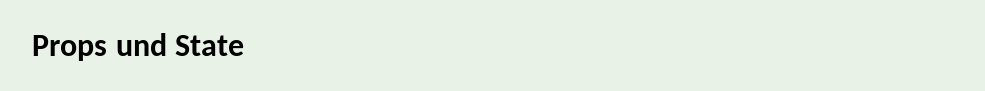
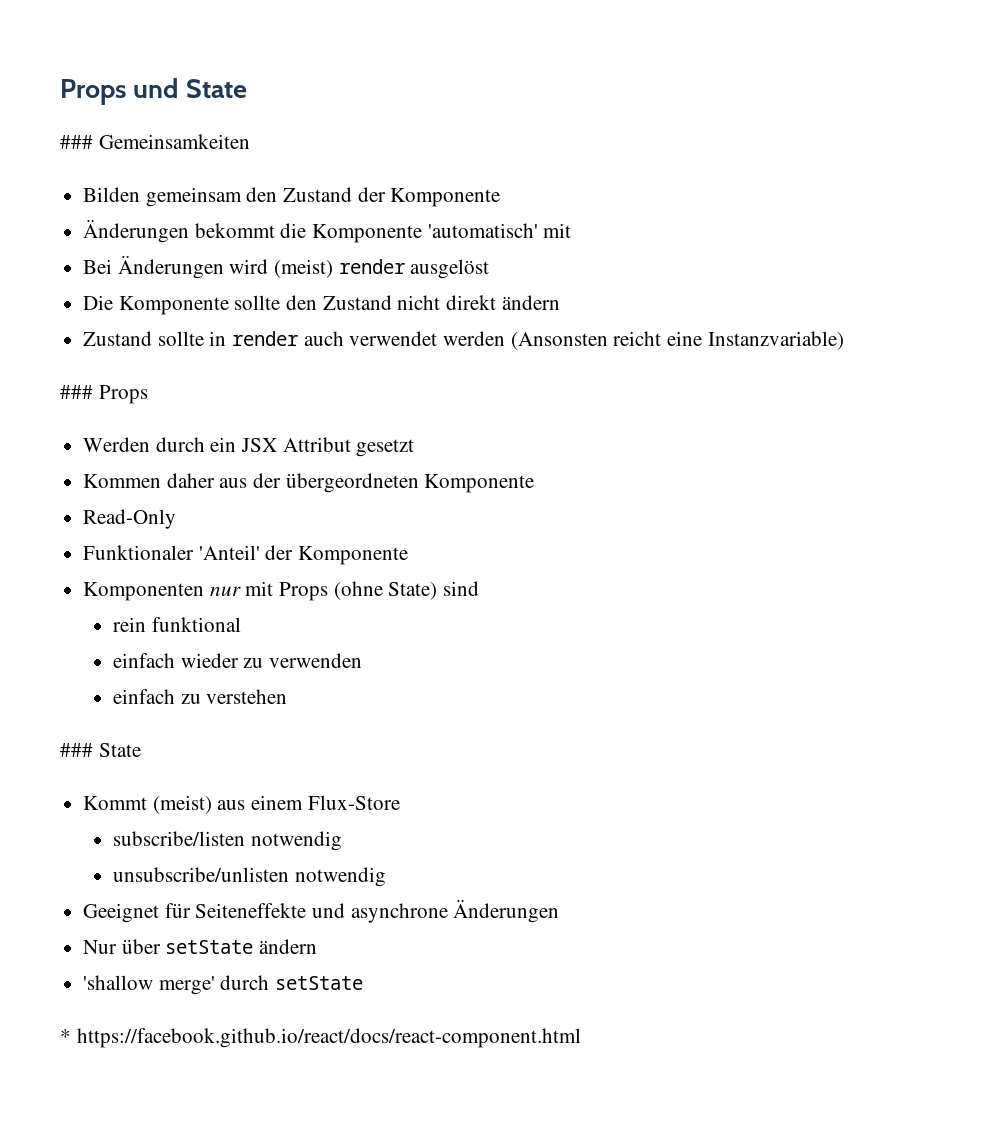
(245, 45) none -> [60,134,250,149] [83,187,501,207] [83,219,572,243] [83,255,490,279] [83,295,560,315] [83,331,844,350] [60,385,148,404] [83,437,415,457] [83,473,535,493] [83,509,177,529] [83,545,409,565] [83,581,480,601] [112,617,241,632] [112,653,362,668] [112,689,288,704] [60,743,141,757] [83,795,400,814] [112,831,342,851] [112,867,386,887] [83,899,560,923] [83,939,318,954] [83,975,364,995] [60,1028,581,1048] // ### Gemeinsamkeiten // Bilden gemeinsam den Zustand der Komponente // Änderungen bekommt die Komponente 'automatisch' mit // Bei Änderungen wird (meist) render ausgelöst // Die Komponente sollte den Zustand nicht direkt ändern // Zustand sollte in render auch verwendet werden (Ansonsten reicht eine Instanzvariable) // ### Props // Werden durch ein JSX Attribut gesetzt // Kommen daher aus der übergeordneten Komponente // Read-Only // Funktionaler 'Anteil' der Komponente // Komponenten nur mit Props (ohne State) sind // rein funktional // einfach wieder zu verwenden // einfach zu verstehen // ### State // Kommt (meist) aus einem Flux-Store // subscribe/listen notwendig // unsubscribe/unlisten notwendig // Geeignet für Seiteneffekte und asynchrone Änderungen // Nur über setState ändern // 'shallow merge' durch setState // * https://facebook.github.io/react/docs/react-component.html

